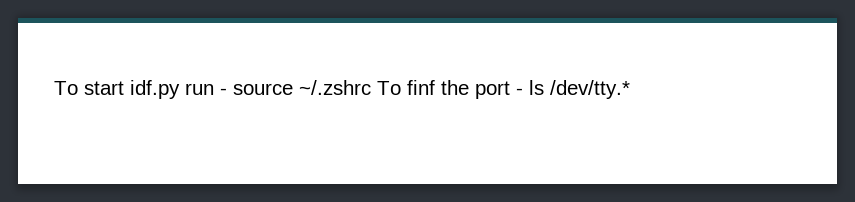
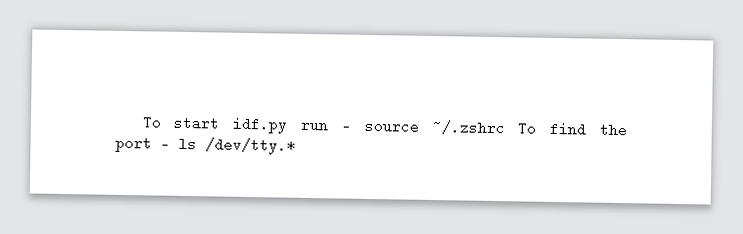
[407,80,435,95] finf -> [549,121,587,137] find

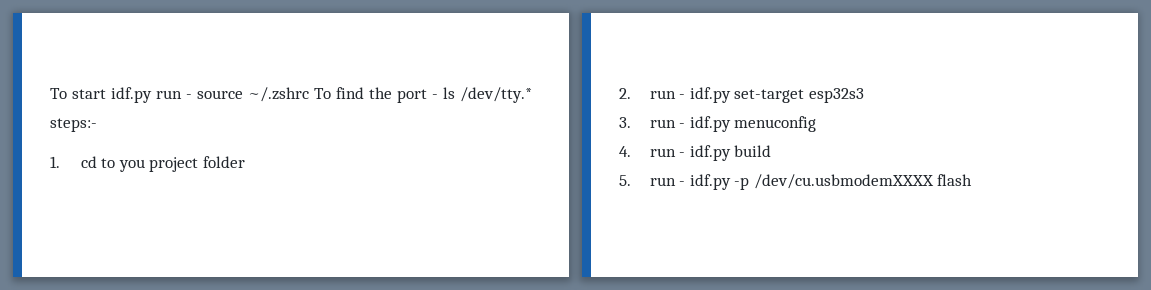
(296, 146) none -> [50,118,97,132] [50,156,245,172] [619,87,864,103] [619,116,817,132] [619,145,772,161] [619,174,973,190] steps:- // 1. cd to you project folder // 2. run - idf.py set-target esp32s3 // 3. run - idf.py menuconfig // 4. run - idf.py build // 5. run - idf.py -p /dev/cu.usbmodemXXXX flash

